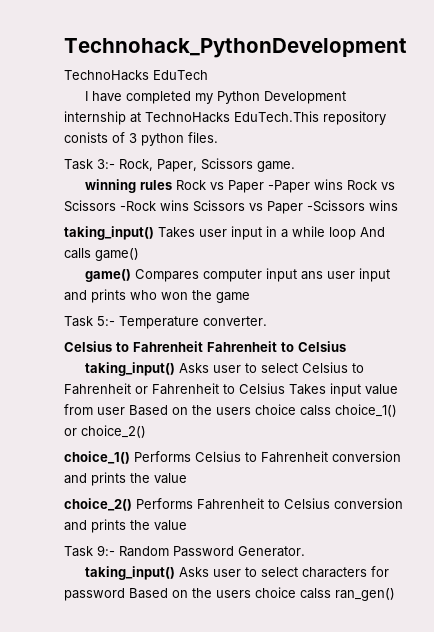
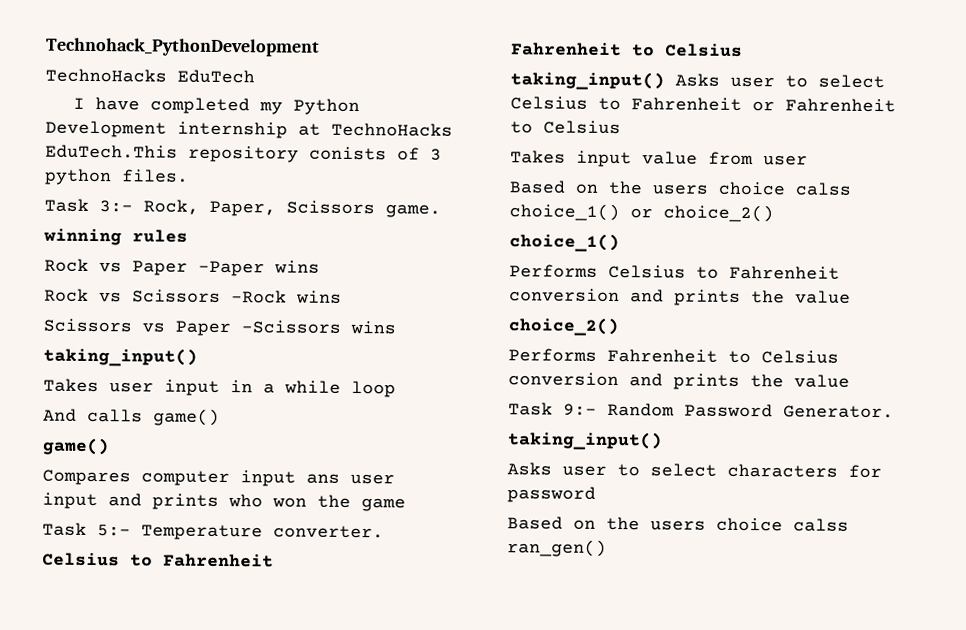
(173, 185) none -> (188, 236) //
(344, 184) none -> (320, 267) //
(189, 205) none -> (342, 297) //
(154, 233) none -> (198, 357) //
(356, 233) none -> (396, 389) //
(132, 275) none -> (110, 446) //
(203, 346) none -> (274, 560) //
(285, 388) none -> (621, 127) //
(125, 411) none -> (808, 160) //
(130, 457) none -> (620, 243) //
(132, 504) none -> (619, 327) //
(176, 573) none -> (663, 441) //
(125, 594) none -> (596, 494) //

